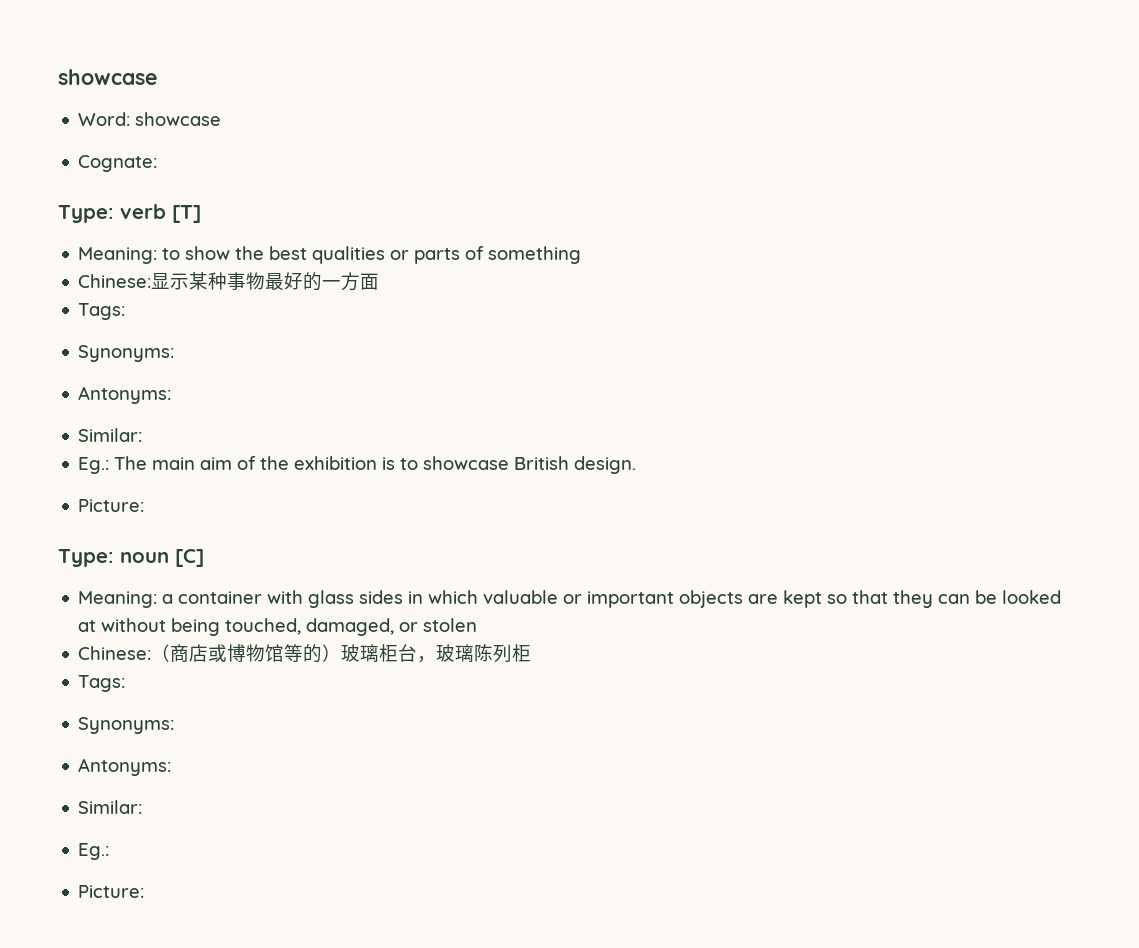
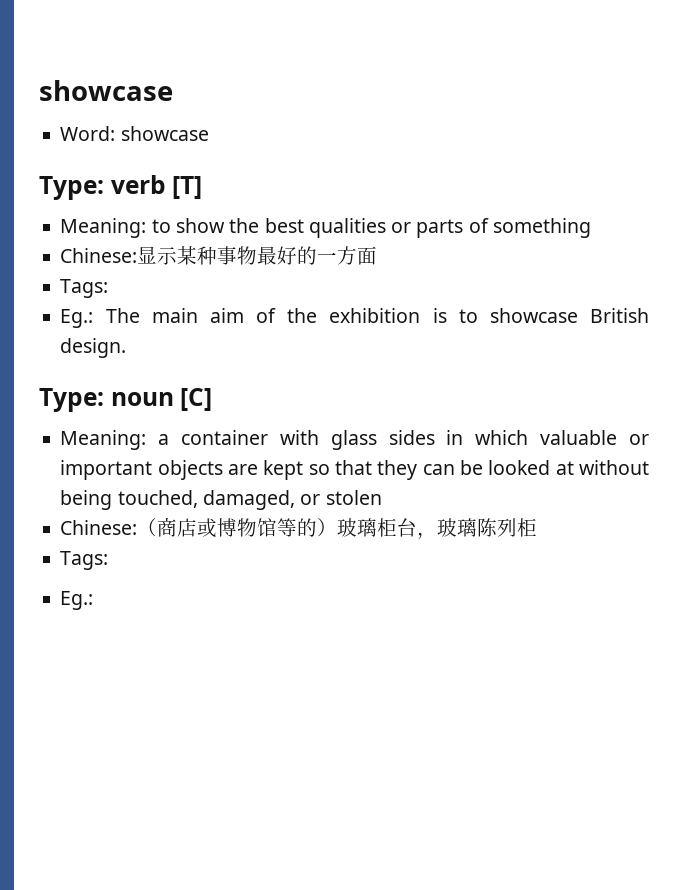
[78,155,158,172] // Cognate: -> (209, 133) none
[78,345,175,362] [78,386,172,404] [78,428,143,442] // Synonyms: // Antonyms: // Similar: -> (109, 288) none
[78,499,145,512] // Picture: -> (127, 348) none
[78,717,175,734] [78,758,172,776] [78,800,143,814] [78,843,110,860] [78,885,145,898] // Synonyms: // Antonyms: // Similar: // Eg.: // Picture: -> [60,591,94,610] // Eg.:

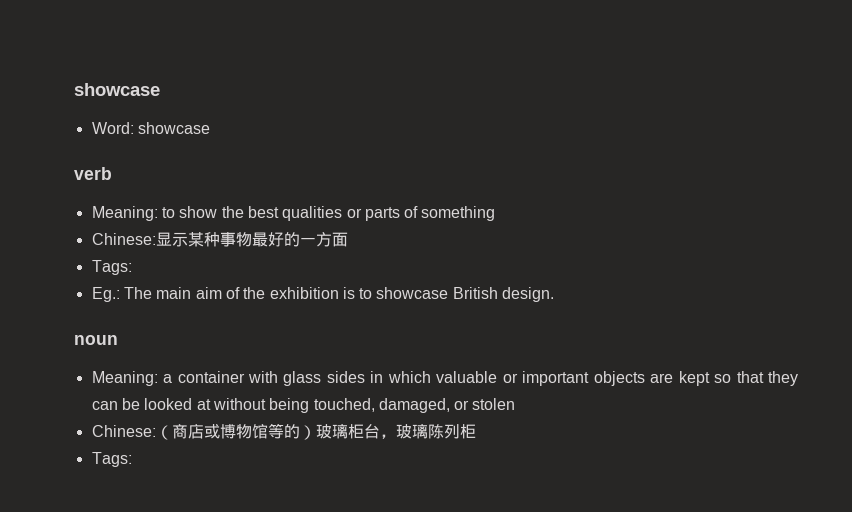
[39,176,104,200] Type: -> (210, 128) none
[172,176,203,200] [T] -> (112, 173) none
[39,388,104,412] Type: -> (555, 294) none
[180,388,213,412] [C] -> (118, 340) none
[60,591,94,610] // Eg.: -> (132, 459) none

